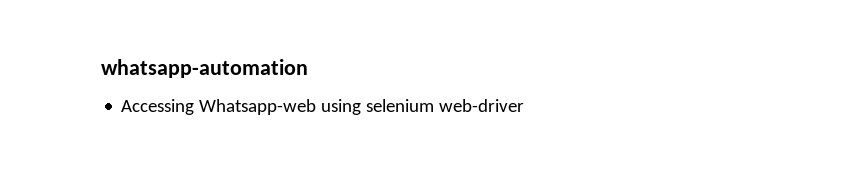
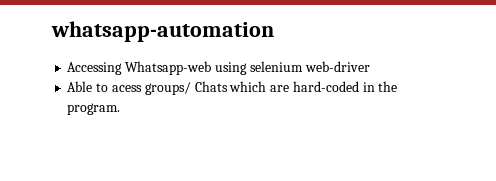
(525, 105) none -> [67,81,398,95] [67,103,121,115] // Able to acess groups/ Chats which are hard-coded in the program.

